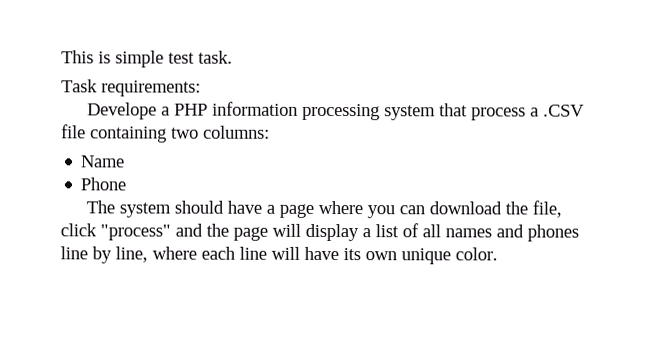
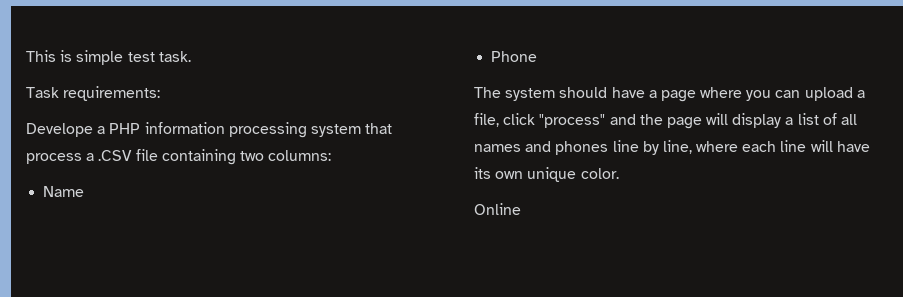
[428,201,528,215] download the -> [804,87,865,101] upload a
(498, 254) none -> [474,203,521,215] // Online

